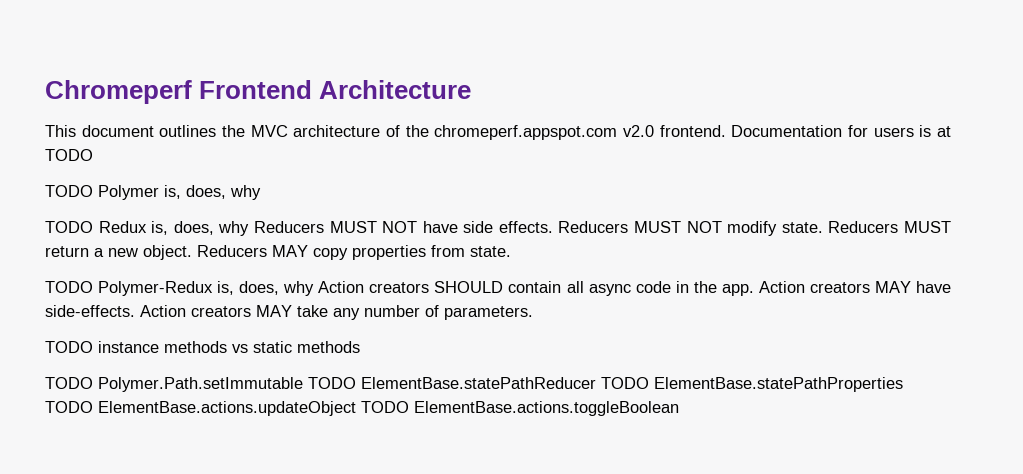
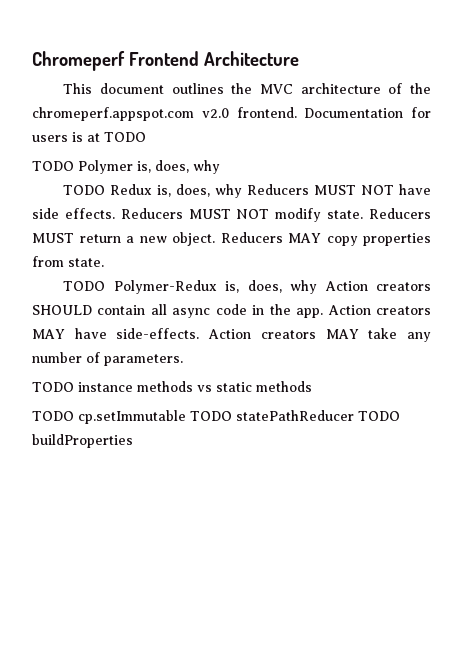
[98,377,903,392] [45,401,679,416] Polymer.Path.setImmutable TODO ElementBase.statePathReducer TODO ElementBase.statePathProperties TODO ElementBase.actions.updateObject TODO ElementBase.actions.toggleBoolean -> [78,410,400,424] [32,434,133,448] cp.setImmutable TODO statePathReducer TODO buildProperties

